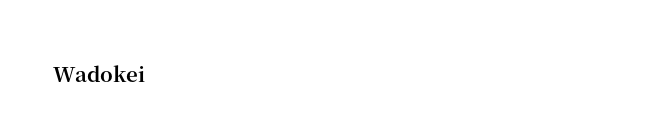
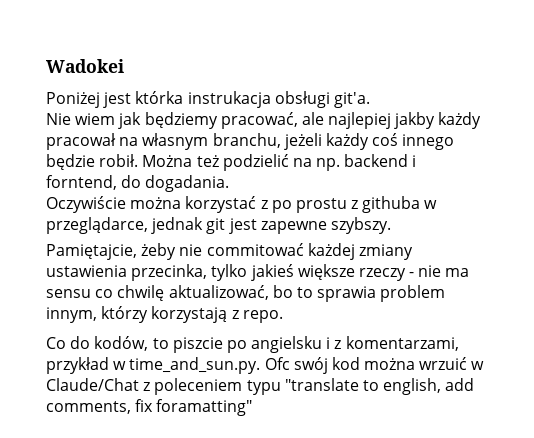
(145, 73) none -> [46,91,370,108] [46,112,482,129] [46,133,455,150] [46,154,417,171] [46,175,230,192] [46,196,438,213] [46,217,391,234] [46,243,413,260] [46,264,470,281] [46,285,446,302] [46,306,283,323] [46,336,459,353] [46,357,485,374] [46,378,475,395] [46,399,253,416] // Poniżej jest którka instrukacja obsługi git'a. // Nie wiem jak będziemy pracować, ale najlepiej jakby każdy pracował na własnym branchu, jeżeli każdy coś innego będzie robił. Można też podzielić na np. backend i forntend, do dogadania. // Oczywiście można korzystać z po prostu z githuba w przeglądarce, jednak git jest zapewne szybszy. // Pamiętajcie, żeby nie commitować każdej zmiany ustawienia przecinka, tylko jakieś większe rzeczy - nie ma sensu co chwilę aktualizować, bo to sprawia problem innym, którzy korzystają z repo. // Co do kodów, to piszcie po angielsku i z komentarzami, przykład w time_and_sun.py. Ofc swój kod można wrzuić w Claude/Chat z poleceniem typu "translate to english, add comments, fix foramatting"

